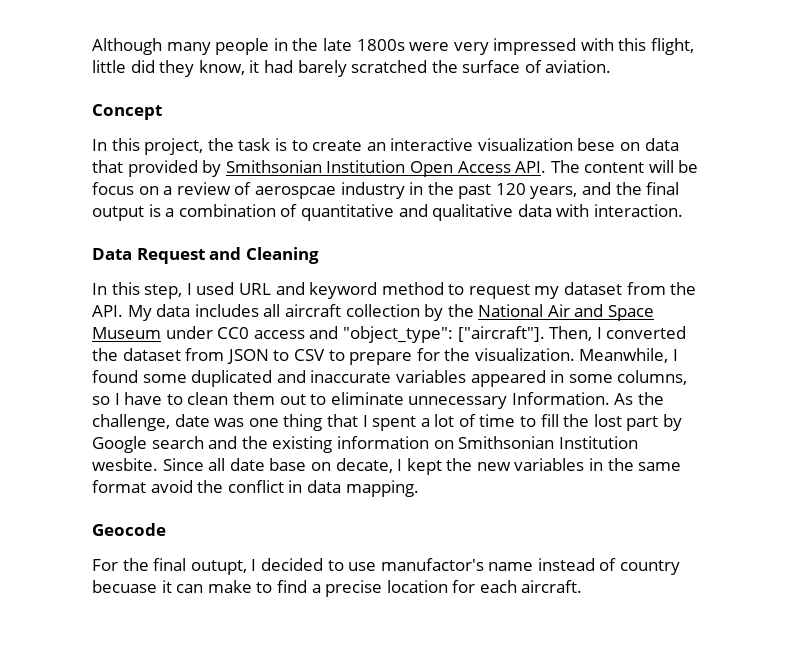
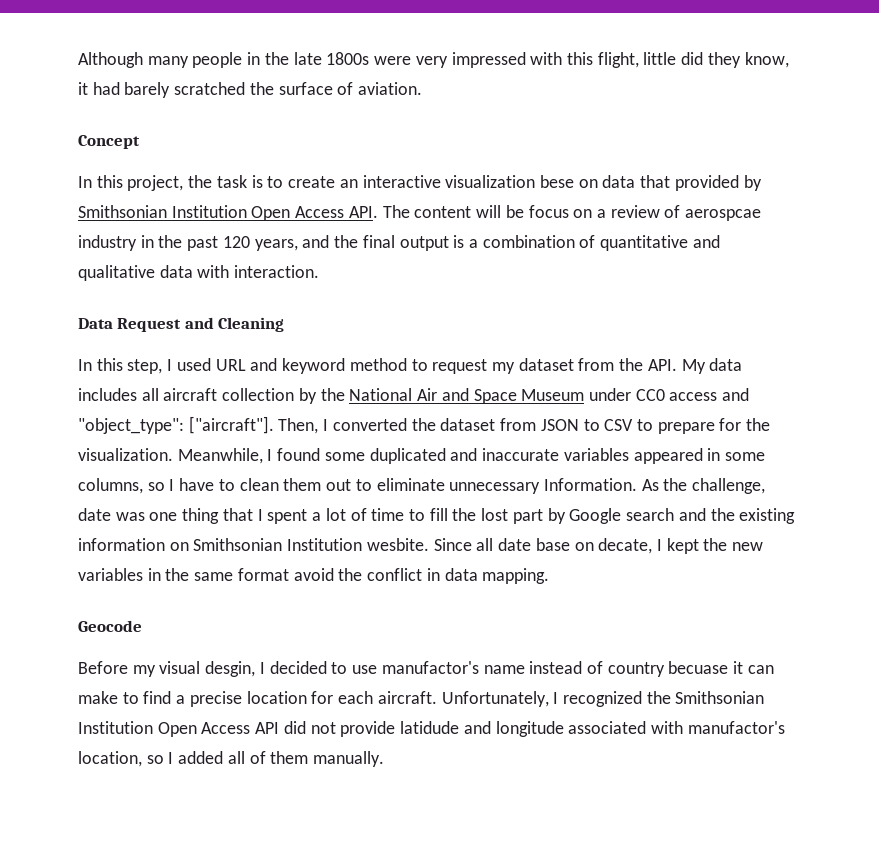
[92,558,247,575] For the final outupt, -> [78,661,256,677] Before my visual desgin,
(583, 586) none -> [441,691,765,707] [78,721,785,737] [78,751,385,767] Unfortunately, I recognized the Smithsonian Institution Open Access API did not provide latidude and longitude associated with manufactor's location, so I added all of them manually.

